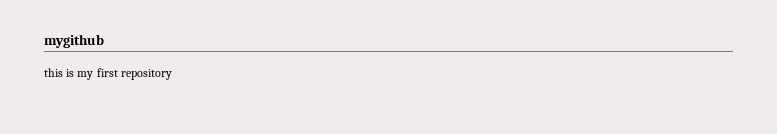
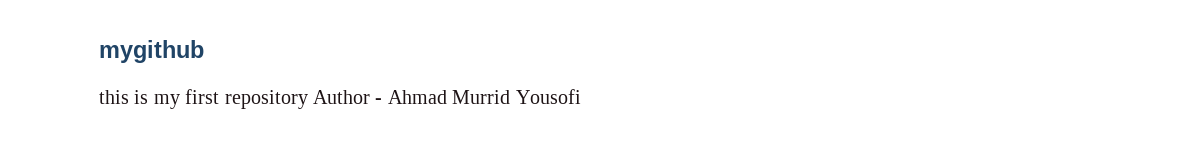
(172, 74) none -> [313,89,581,104] Author - Ahmad Murrid Yousofi

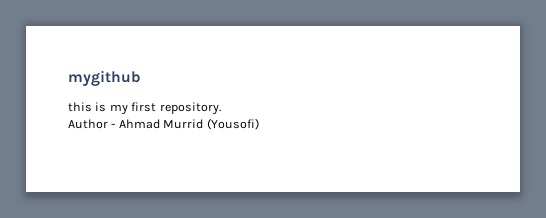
[224,90,308,109] repository -> [159,102,221,115] repository. //
[515,89,581,104] Yousofi -> [206,118,259,130] (Yousofi)

